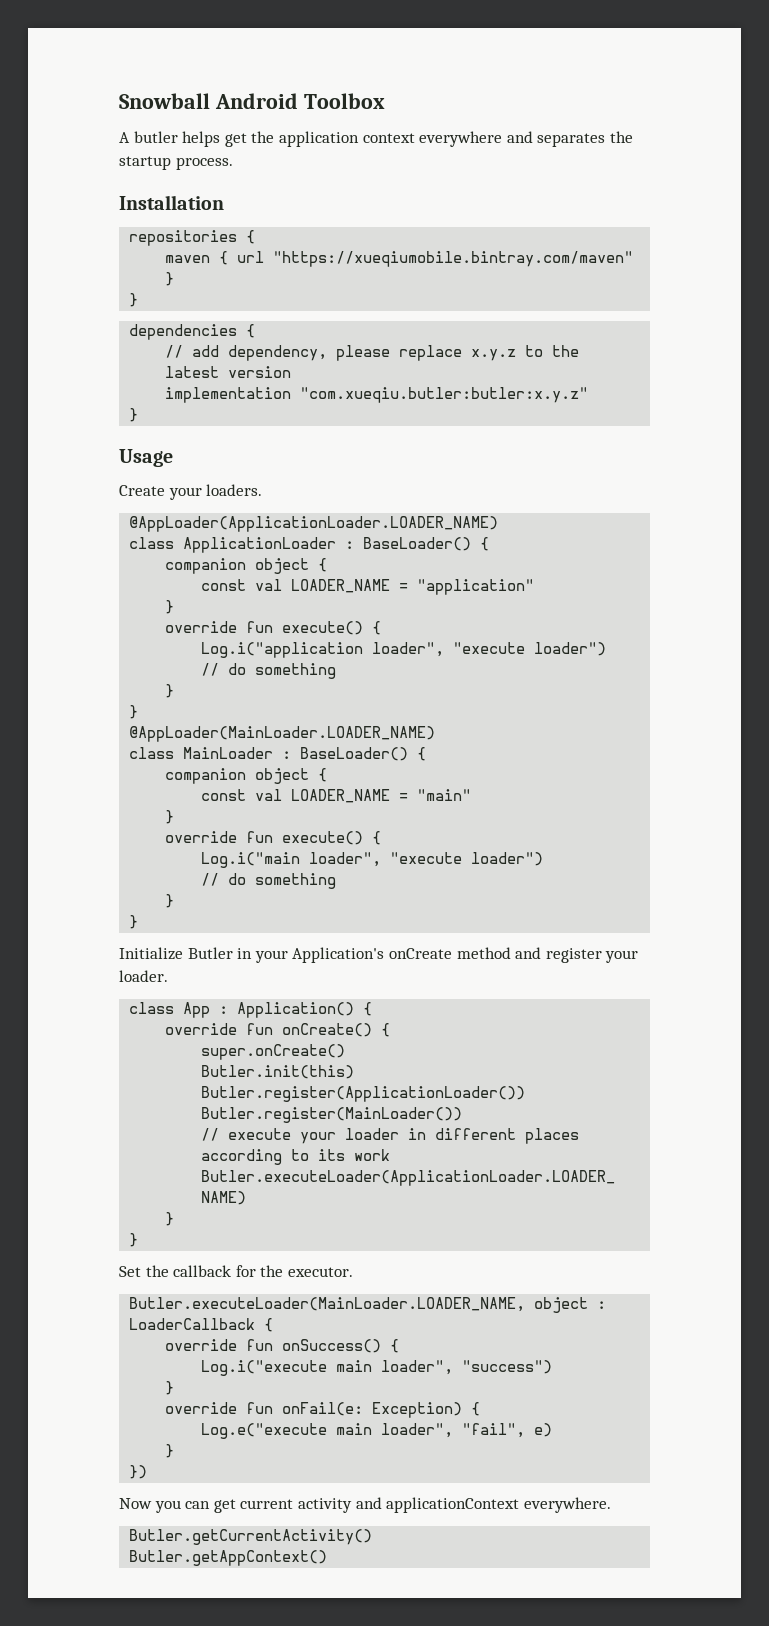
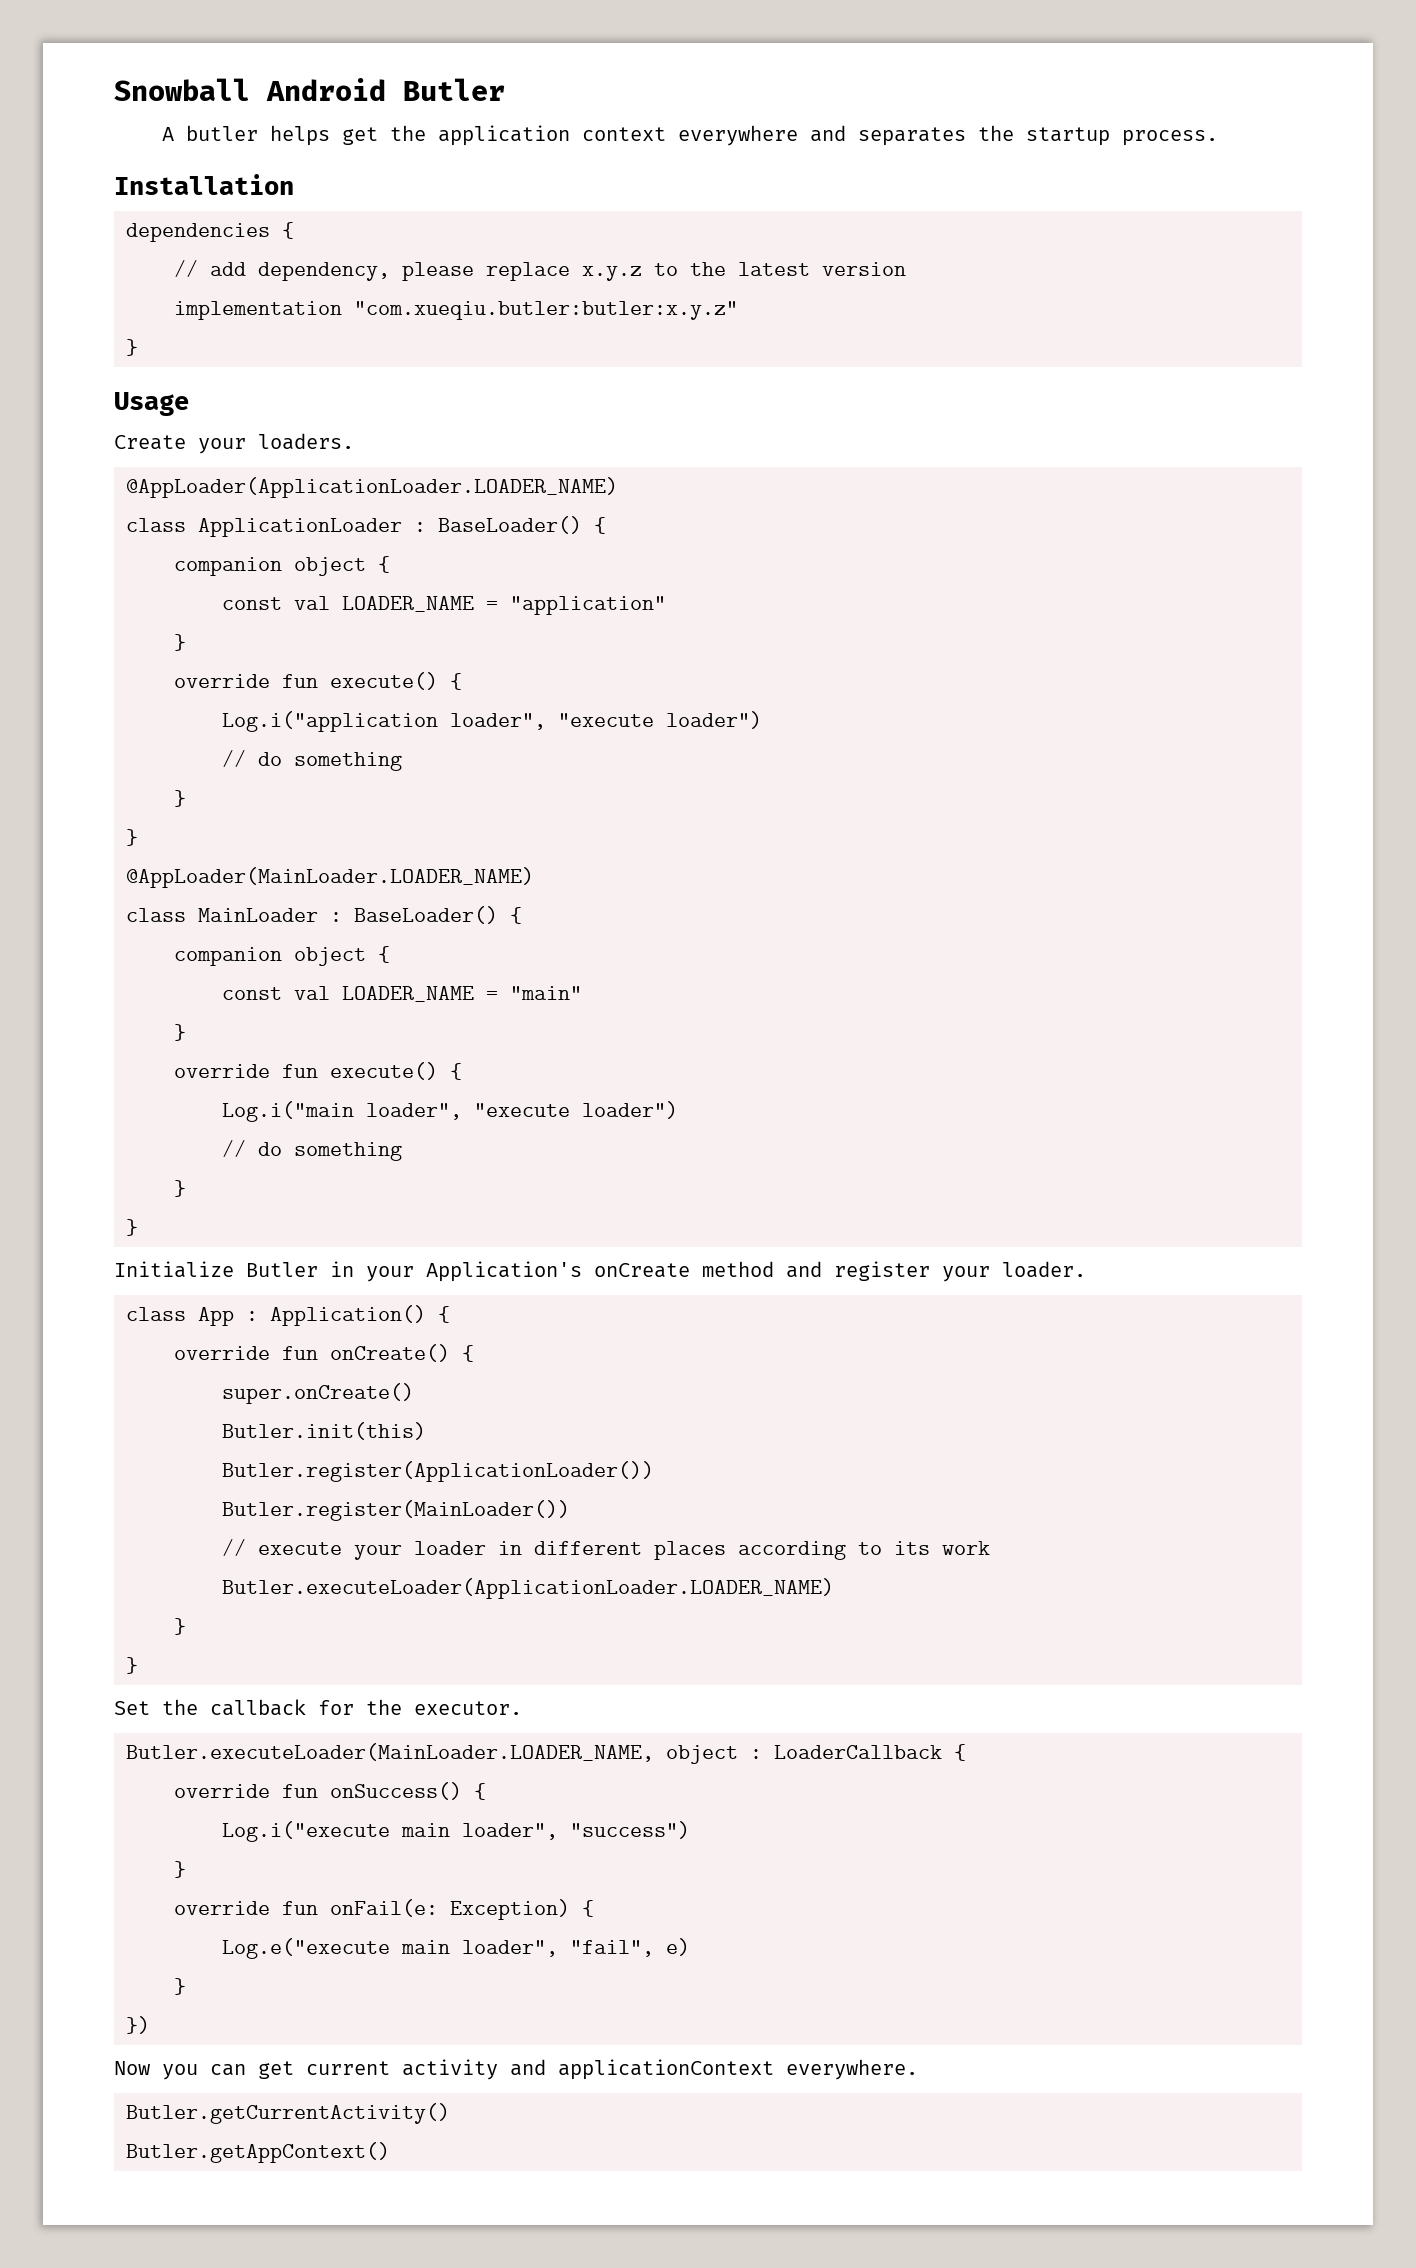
[303,93,385,109] Toolbox -> [403,78,505,101] Butler
[129,230,256,246] [165,251,634,267] [165,272,175,286] [129,293,139,307] // repositories { // maven { url "https://xueqiumobile.bintray.com/maven" } // } -> (294, 184) none

